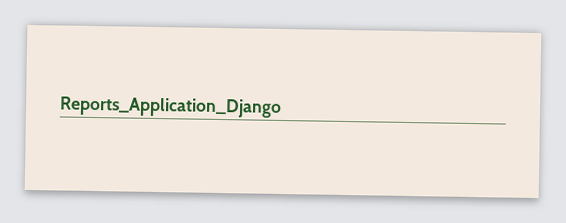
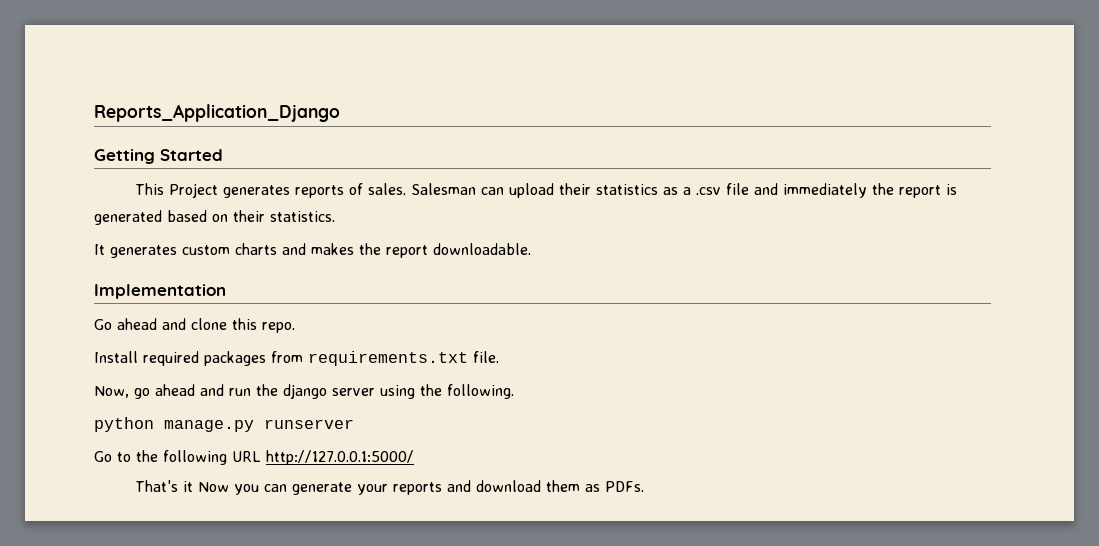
(282, 107) none -> [94,149,223,164] [134,183,957,198] [94,210,335,225] [94,243,531,258] [94,284,226,299] [94,318,295,333] [94,351,499,366] [94,384,514,399] [94,417,354,432] [94,450,414,465] [134,480,644,495] // Getting Started // This Project generates reports of sales. Salesman can upload their statistics as a .csv file and immediately the report is generated based on their statistics. // It generates custom charts and makes the report downloadable. // Implementation // Go ahead and clone this repo. // Install required packages from requirements.txt file. // Now, go ahead and run the django server using the following. // python manage.py runserver // Go to the following URL http://127.0.0.1:5000/ // That's it Now you can generate your reports and download them as PDFs.

